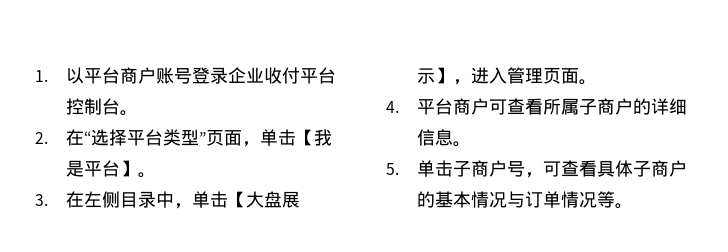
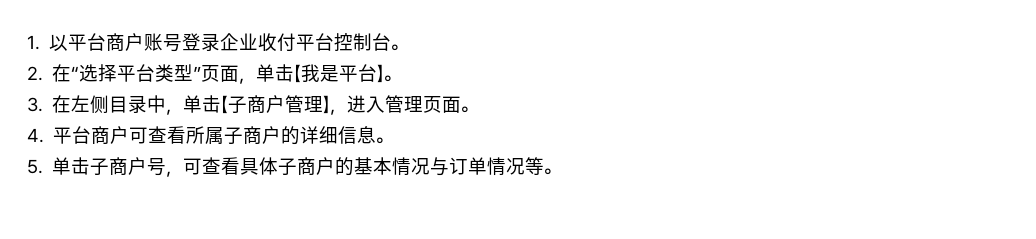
[245,191,300,208] [416,68,435,84] 大盘展示 -> [228,95,324,114] 子商户管理

